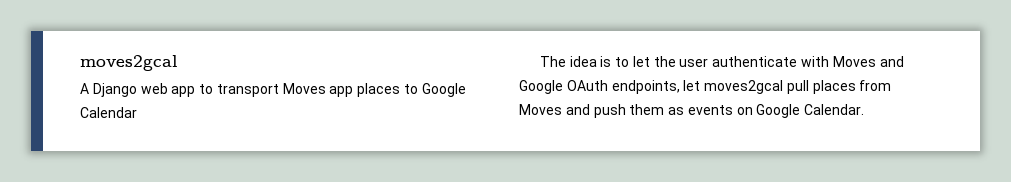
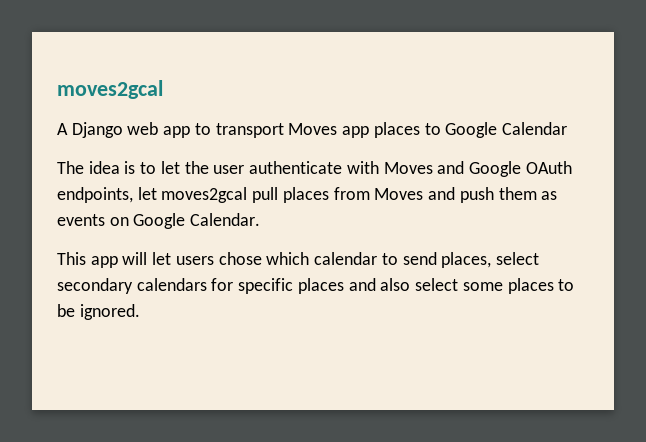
(865, 109) none -> [57,252,539,268] [57,278,575,294] [57,304,140,320] // This app will let users chose which calendar to send places, select secondary calendars for specific places and also select some places to be ignored.

